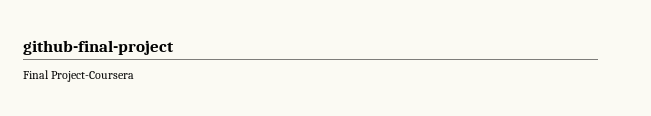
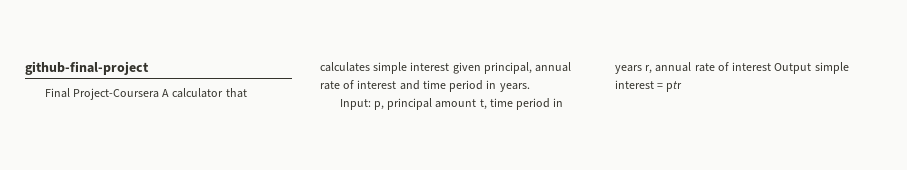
(135, 76) none -> [162,88,247,98] [320,62,572,74] [320,80,530,92] [339,98,564,110] [615,62,849,74] [615,80,683,92] A calculator that calculates simple interest given principal, annual rate of interest and time period in years. // Input: p, principal amount t, time period in years r, annual rate of interest Output simple interest = ptr

